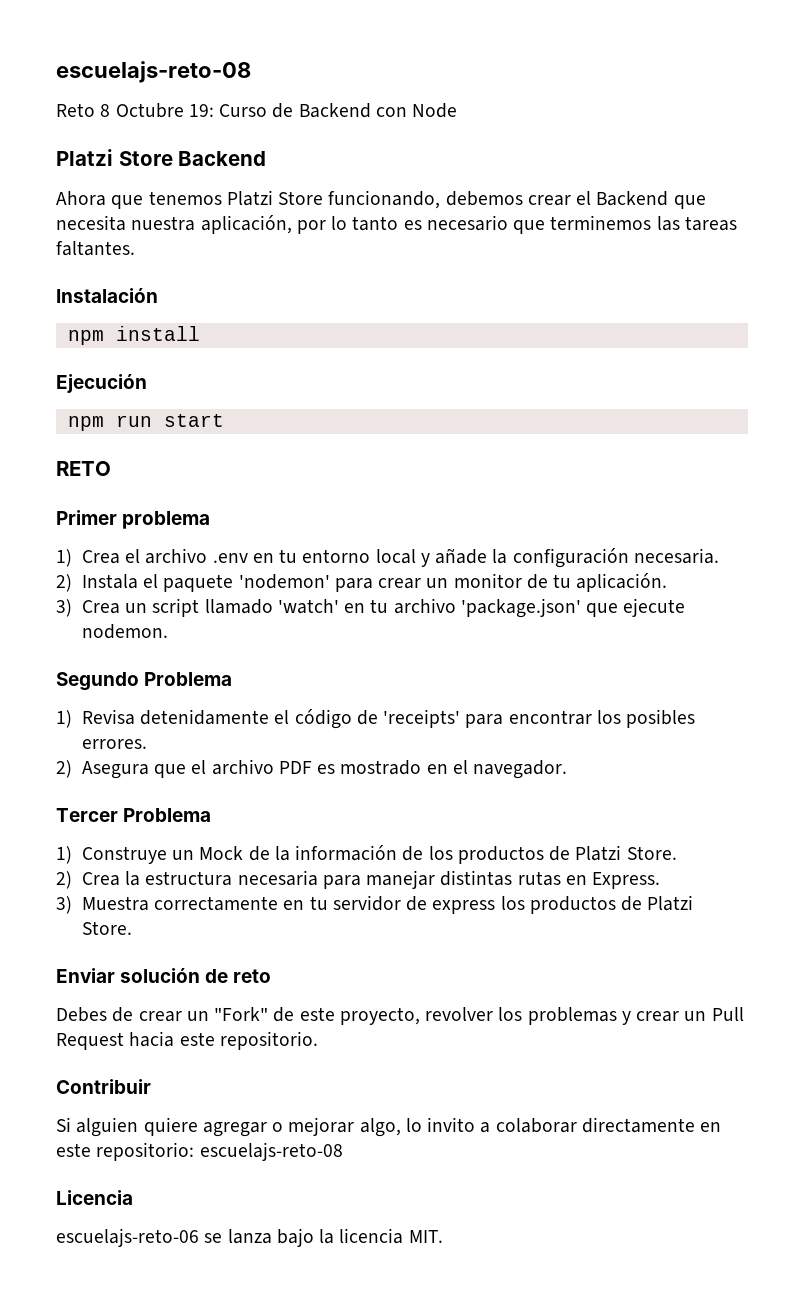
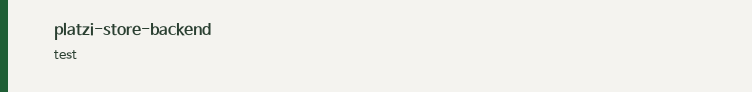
[56,61,251,83] [56,103,458,118] [56,149,267,166] [56,190,706,209] [56,215,737,234] [56,241,135,256] [56,288,158,303] [67,326,200,345] [56,374,147,393] [67,414,224,431] [56,461,111,476] [56,510,211,529] [56,548,719,568] [56,573,668,592] [56,598,686,618] [81,624,168,639] [56,672,233,691] [56,709,696,729] [81,739,147,749] [56,759,568,779] [56,808,212,822] [56,845,677,864] [56,870,661,889] [56,895,694,914] [81,921,132,935] [56,968,272,983] [56,1007,744,1025] [56,1031,318,1050] [56,1079,151,1094] [56,1117,722,1137] [56,1142,343,1161] [56,1190,133,1205] [56,1228,443,1247] escuelajs-reto-08 // Reto 8 Octubre 19: Curso de Backend con Node // Platzi Store Backend // Ahora que tenemos Platzi Store funcionando, debemos crear el Backend que necesita nuestra aplicación, por lo tanto es necesario que terminemos las tareas faltantes. // Instalación // npm install // Ejecución // npm run start // RETO // Primer problema // 1) Crea el archivo .env en tu entorno local y añade la configuración necesaria. // 2) Instala el paquete 'nodemon' para crear un monitor de tu aplicación. // 3) Crea un script llamado 'watch' en tu archivo 'package.json' que ejecute nodemon. // Segundo Problema // 1) Revisa detenidamente el código de 'receipts' para encontrar los posibles errores. // 2) Asegura que el archivo PDF es mostrado en el navegador. // Tercer Problema // 1) Construye un Mock de la información de los productos de Platzi Store. // 2) Crea la estructura necesaria para manejar distintas rutas en Express. // 3) Muestra correctamente en tu servidor de express los productos de Platzi Store. // Enviar solución de reto // Debes de crear un "Fork" de este proyecto, revolver los problemas y crear un Pull Request hacia este repositorio. // Contribuir // Si alguien quiere agregar o mejorar algo, lo invito a colaborar directamente en este repositorio: escuelajs-reto-08 // Licencia // escuelajs-reto-06 se lanza bajo la licencia MIT. -> [54,22,211,40] [54,50,77,60] platzi-store-backend // test

